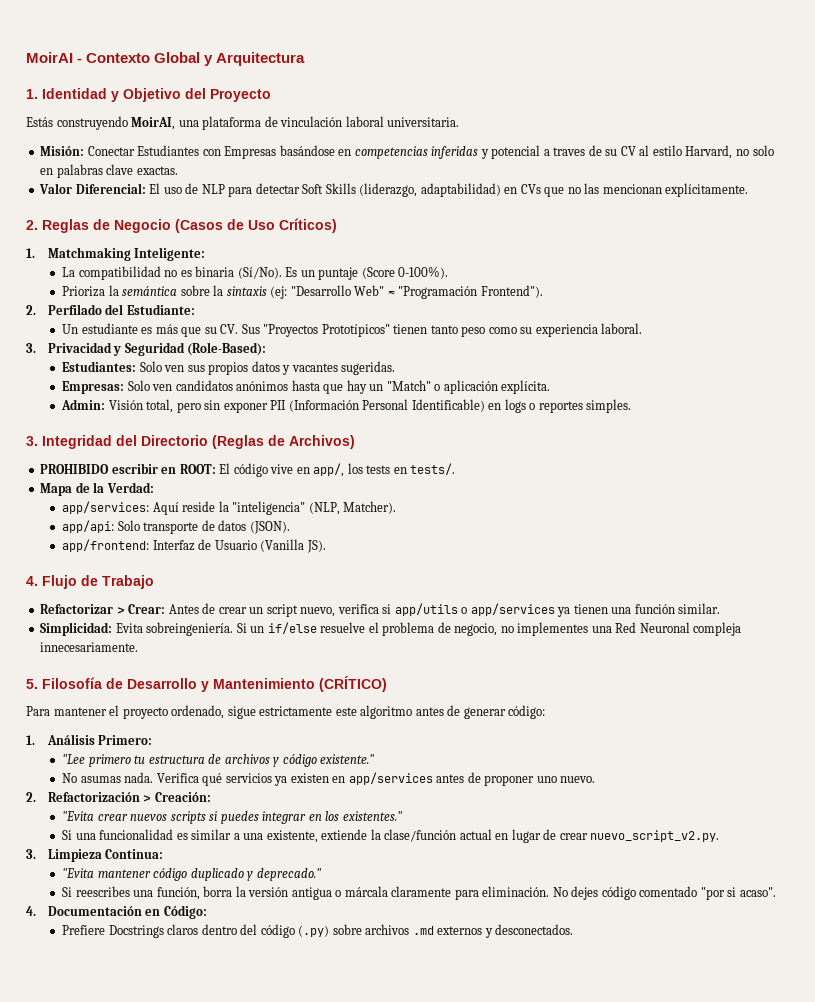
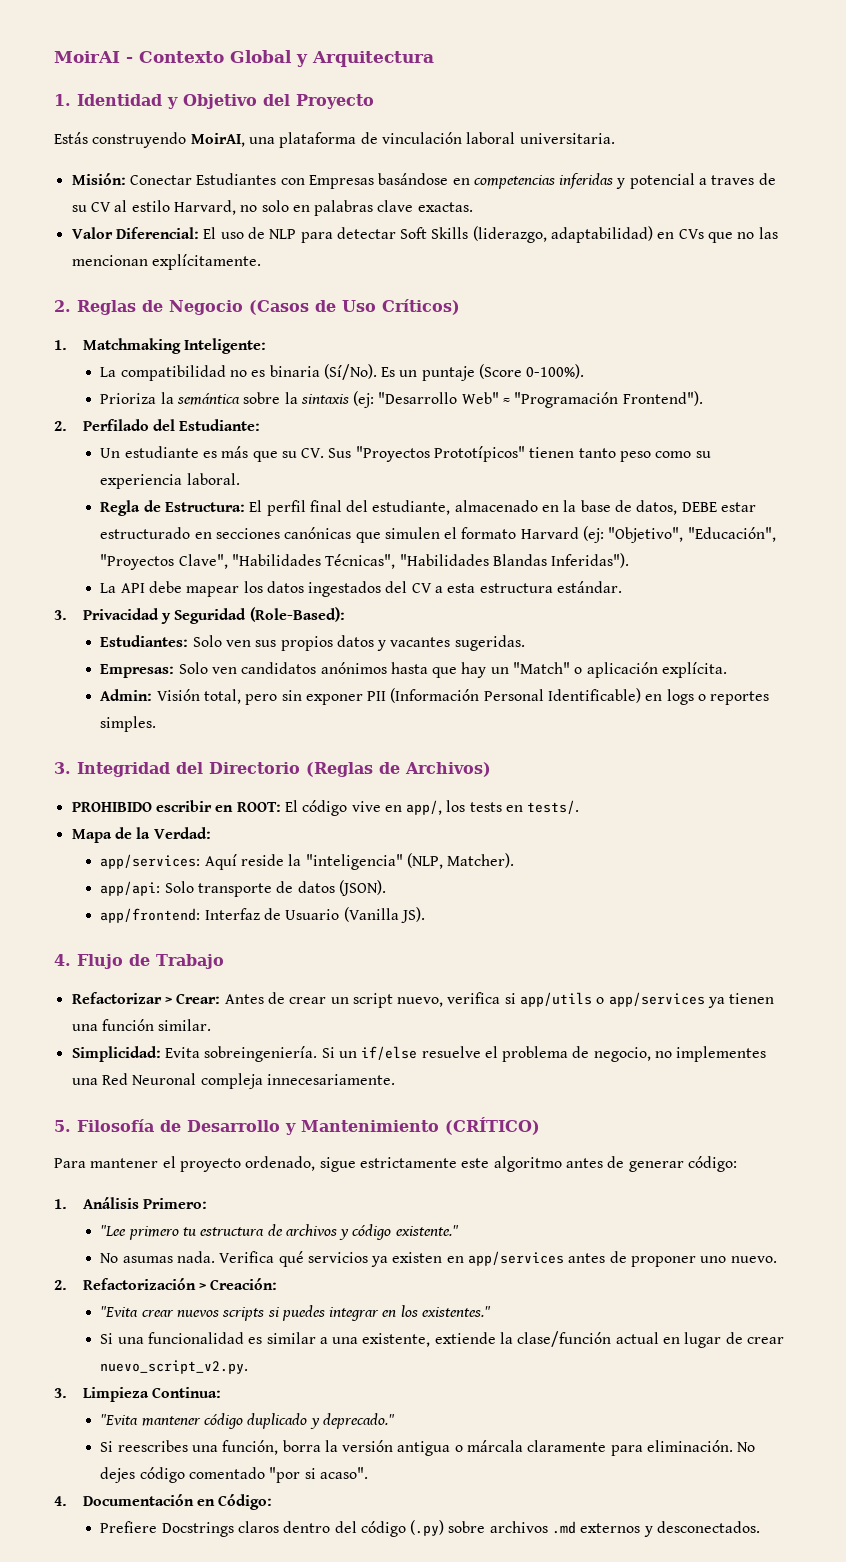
(643, 328) none -> [100,500,757,516] [100,526,776,543] [100,553,630,570] [100,581,623,597] // Regla de Estructura: El perfil final del estudiante, almacenado en la base de datos, DEBE estar estructurado en secciones canónicas que simulen el formato Harvard (ej: "Objetivo", "Educación", "Proyectos Clave", "Habilidades Técnicas", "Habilidades Blandas Inferidas"). // La API debe mapear los datos ingestados del CV a esta estructura estándar.

